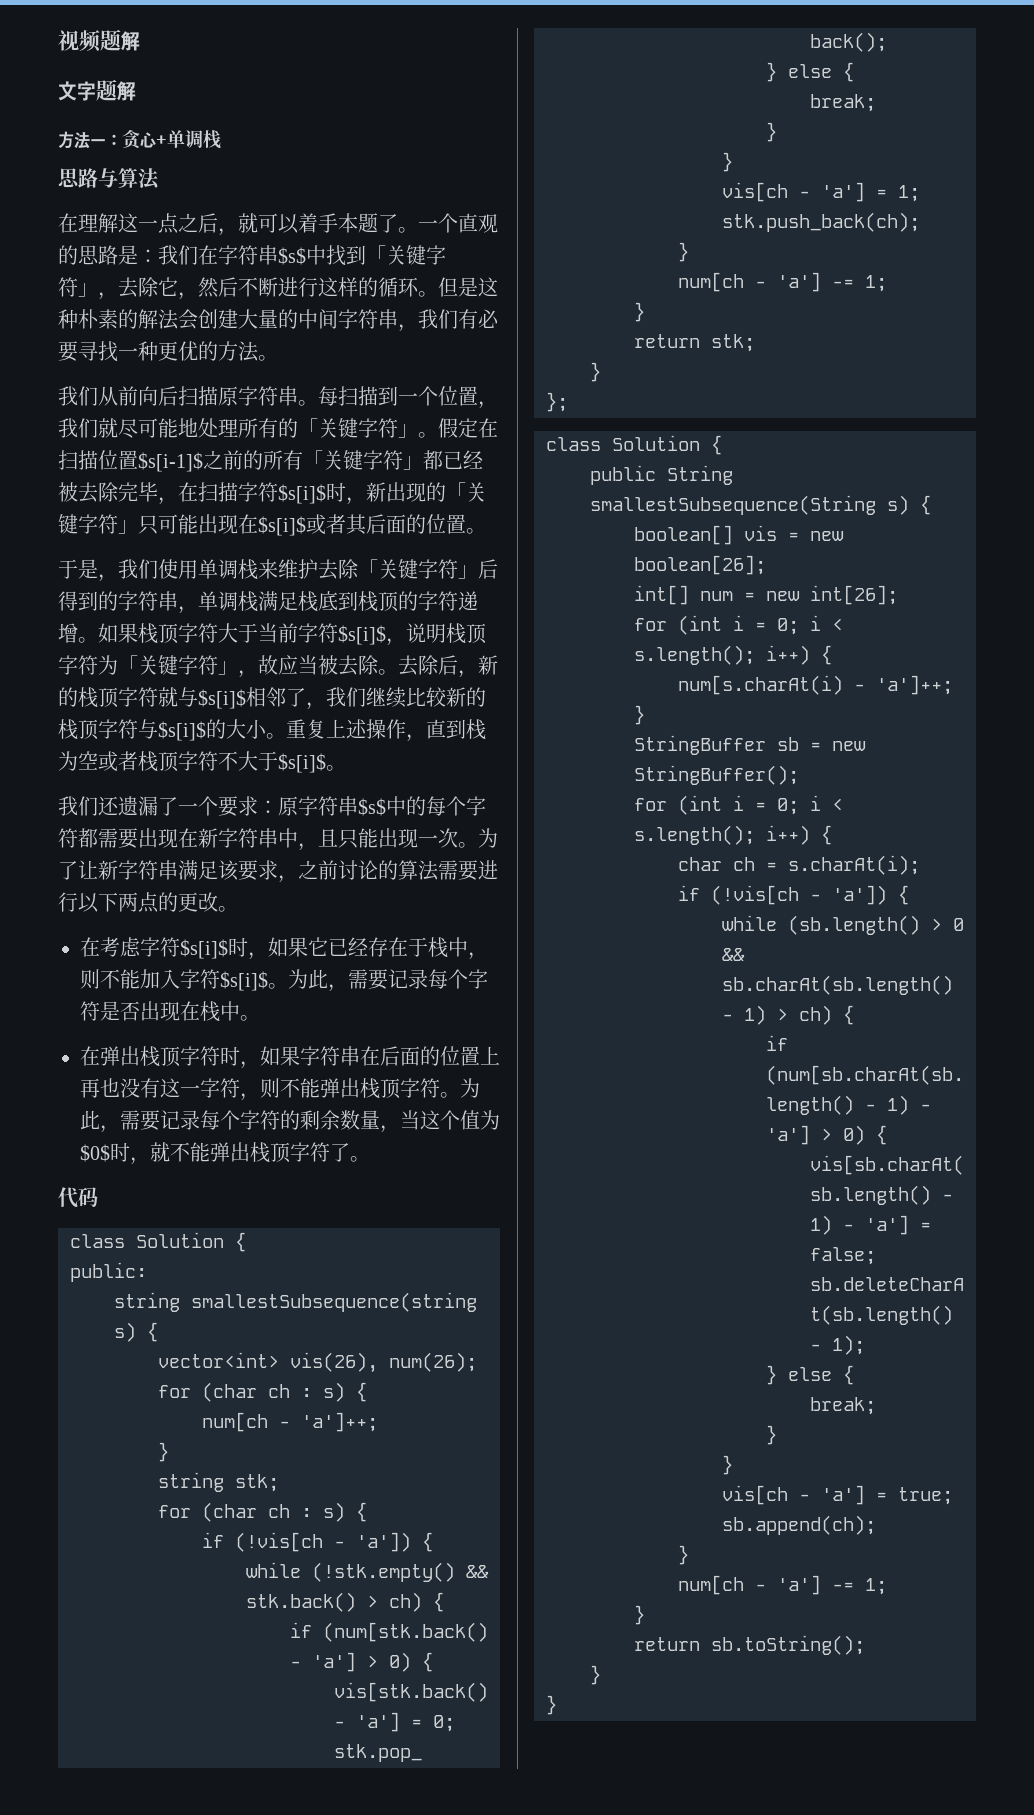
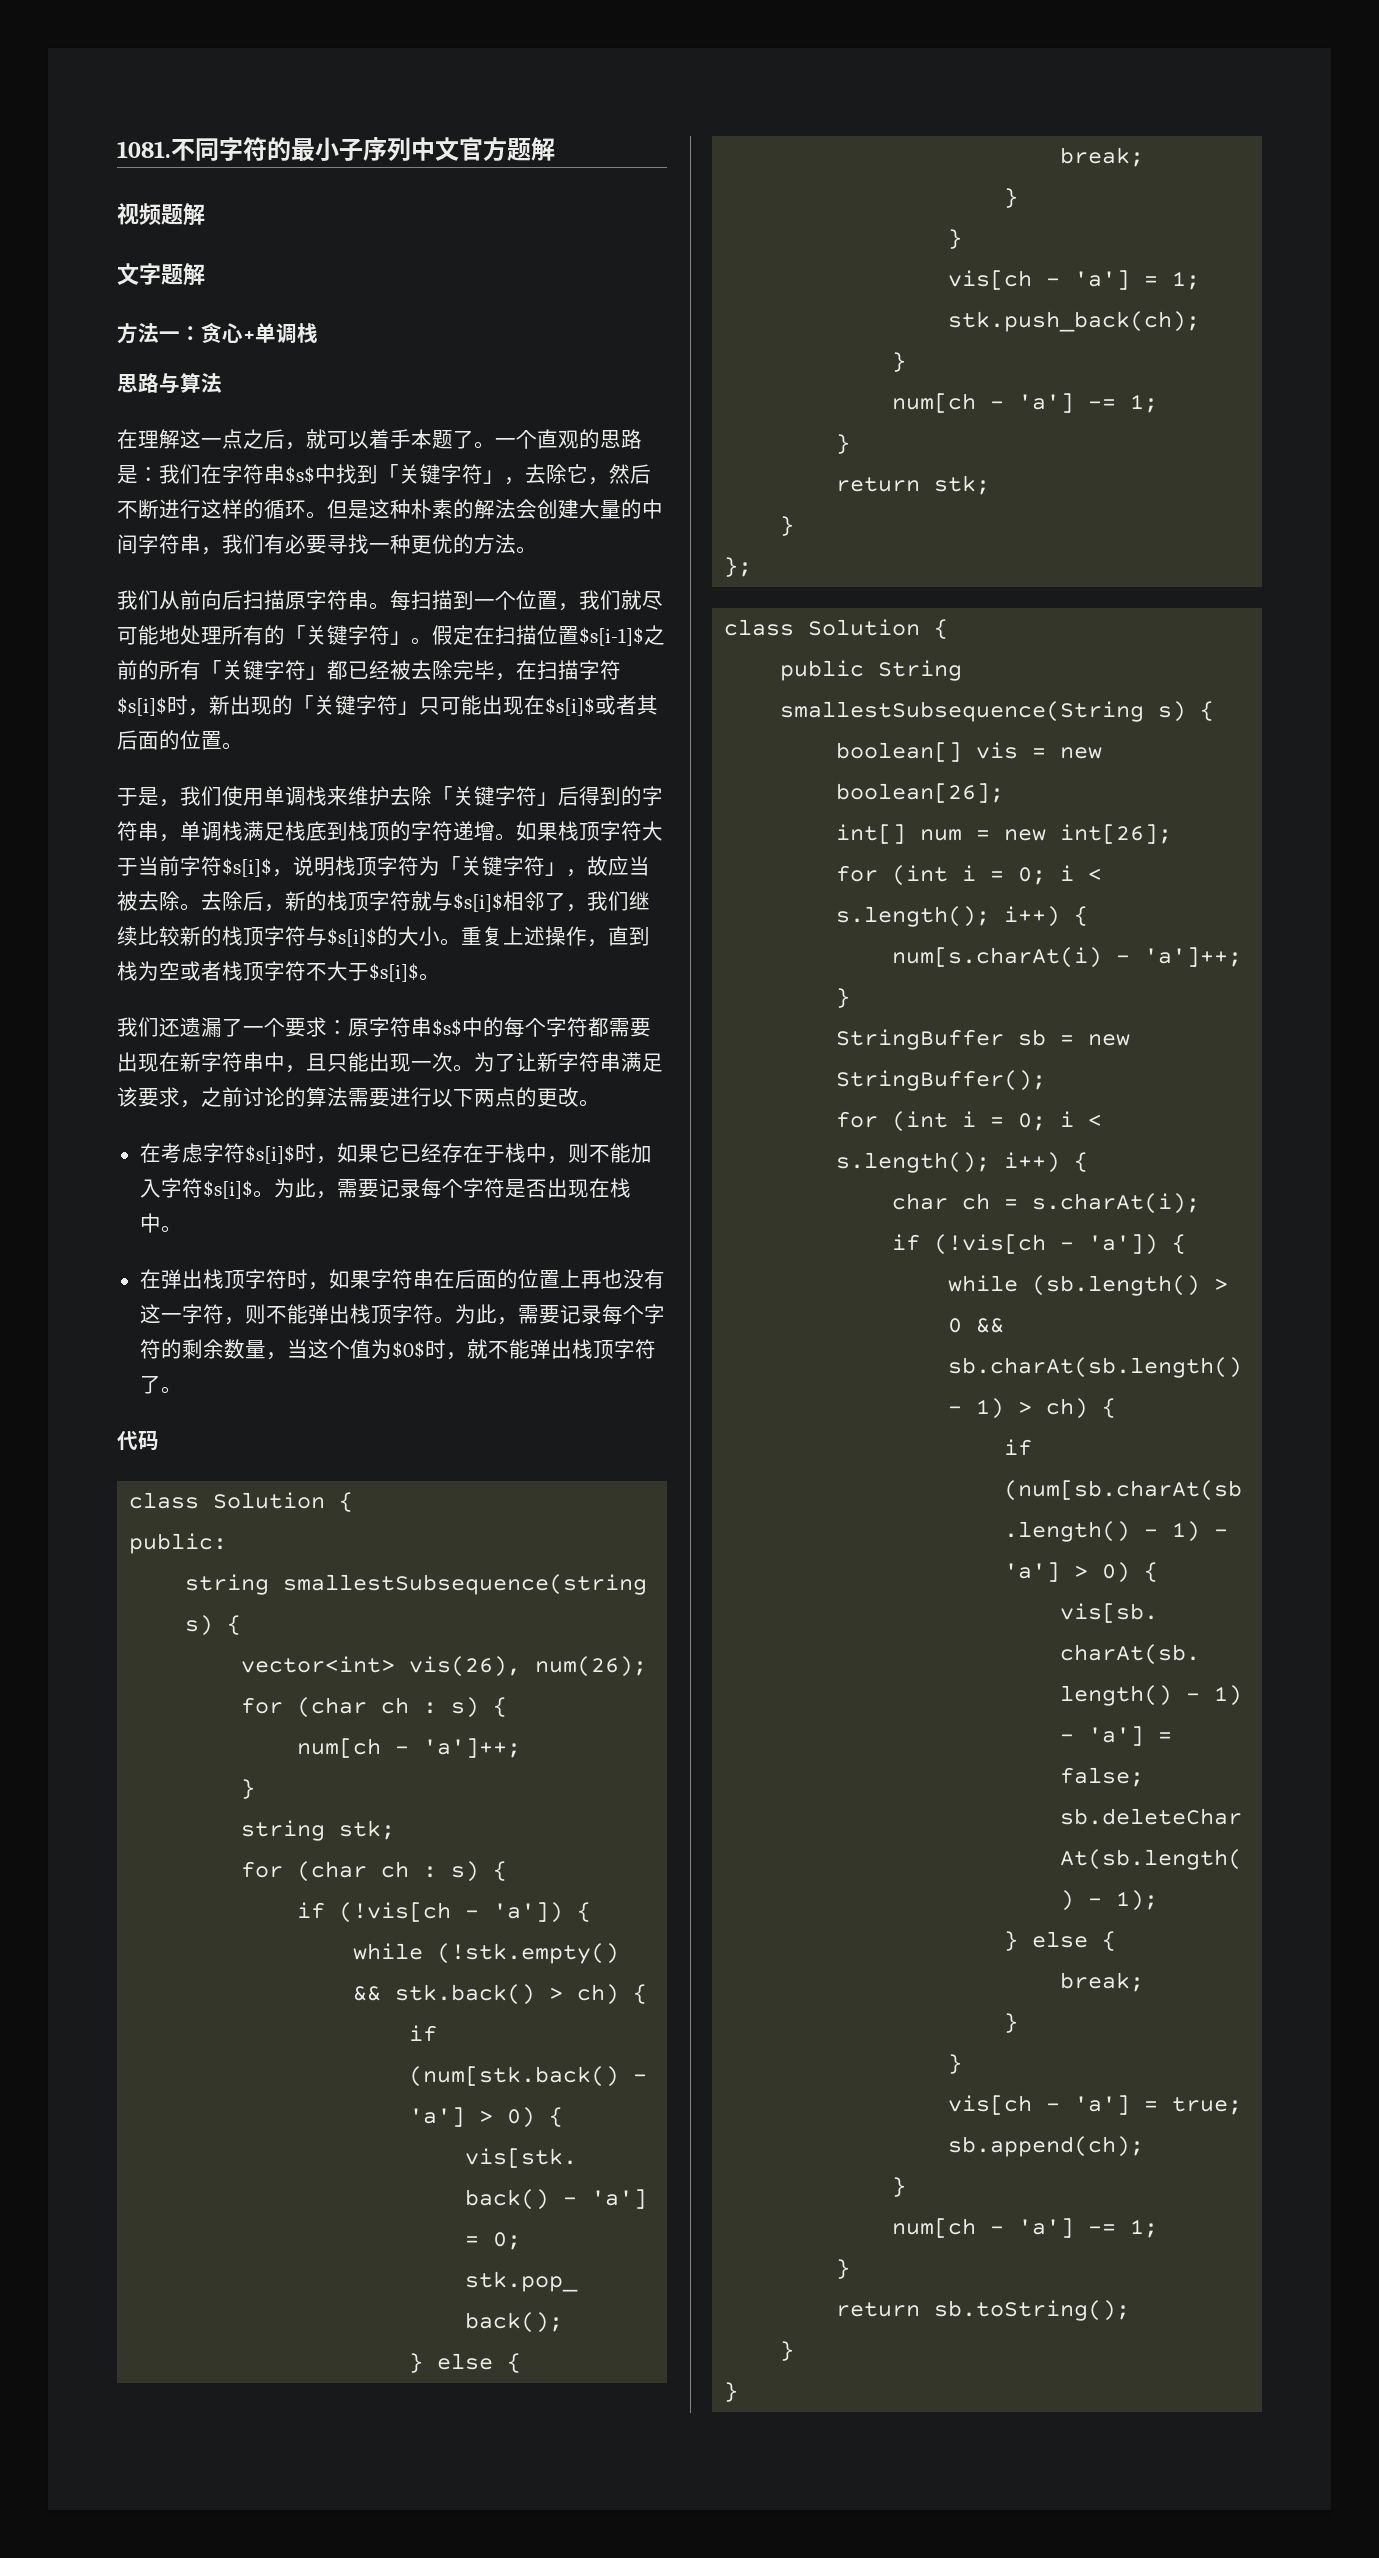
(58, 40) none -> [117,137,555,161] 1081.不同字符的最小子序列中文官方题解 //

